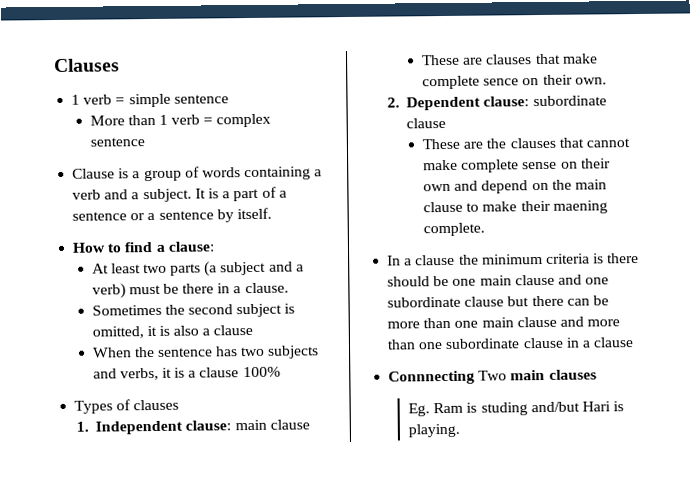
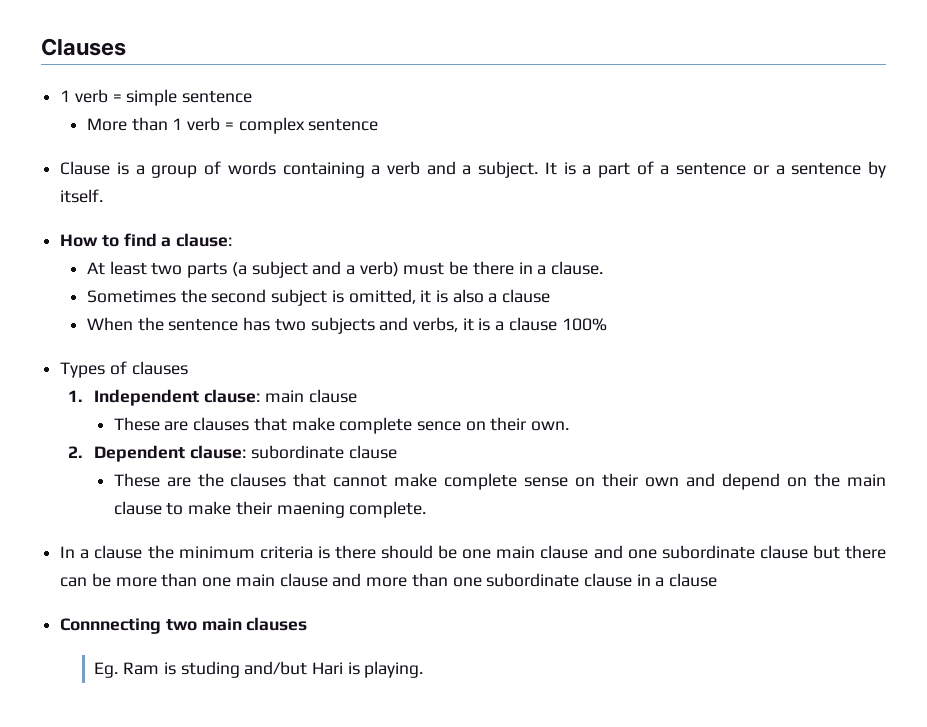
[478,370,508,381] Two -> [165,619,197,631] two

